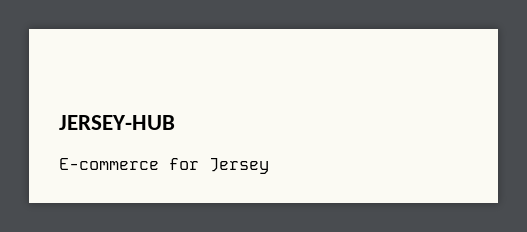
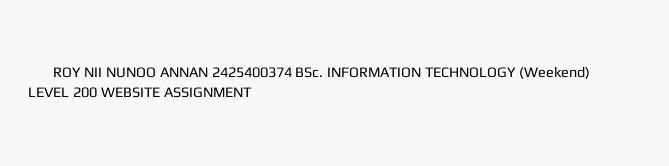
[59,115,175,130] [59,158,269,174] JERSEY-HUB // E-commerce for Jersey -> [52,66,591,79] [28,87,252,98] ROY NII NUNOO ANNAN 2425400374 BSc. INFORMATION TECHNOLOGY (Weekend) LEVEL 200 WEBSITE ASSIGNMENT

